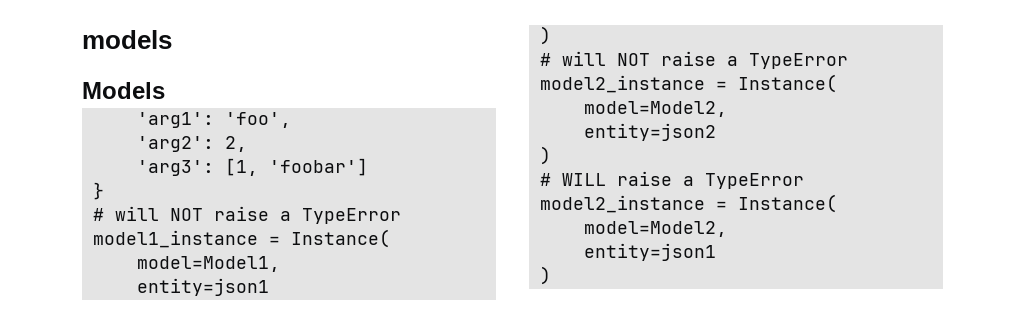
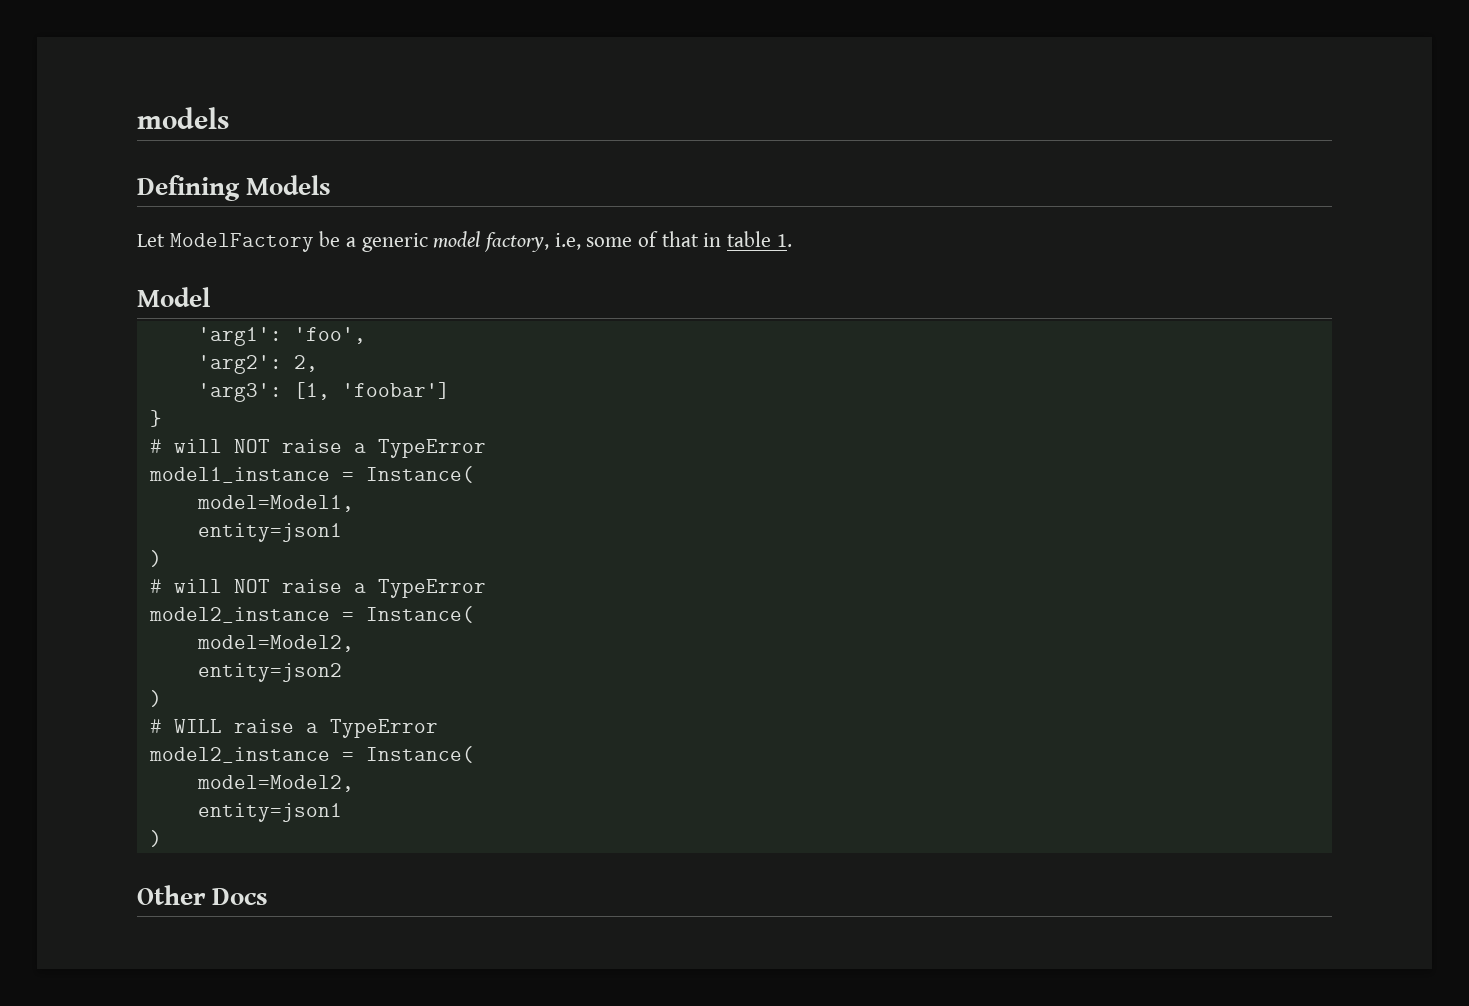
(172, 39) none -> [137,175,240,201] Defining
(165, 90) none -> [137,231,792,252] [137,287,210,307] // Let ModelFactory be a generic model factory, i.e, some of that in table 1. // Model
(552, 275) none -> [137,885,269,905] // Other Docs

